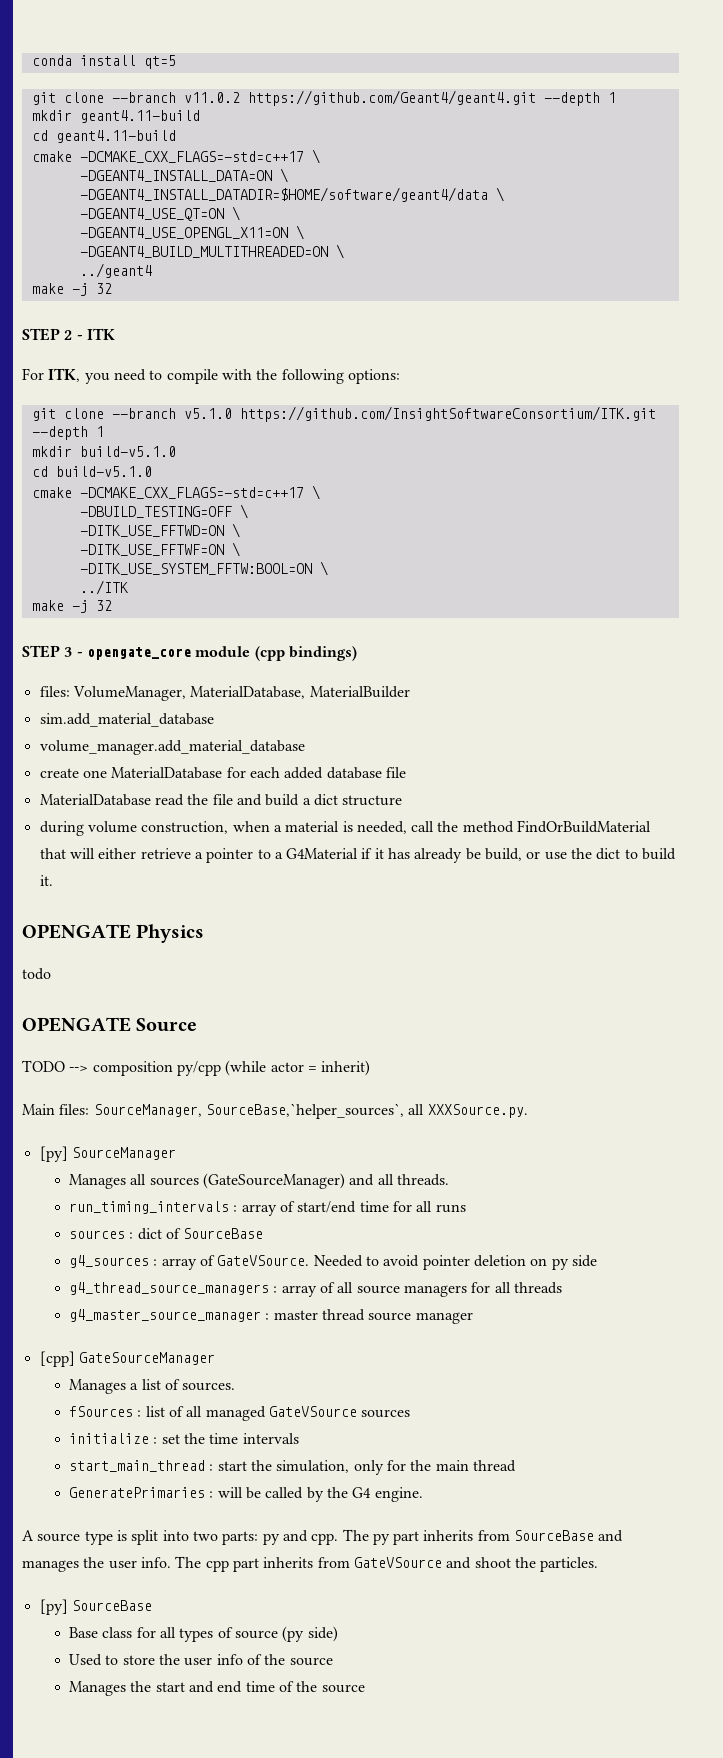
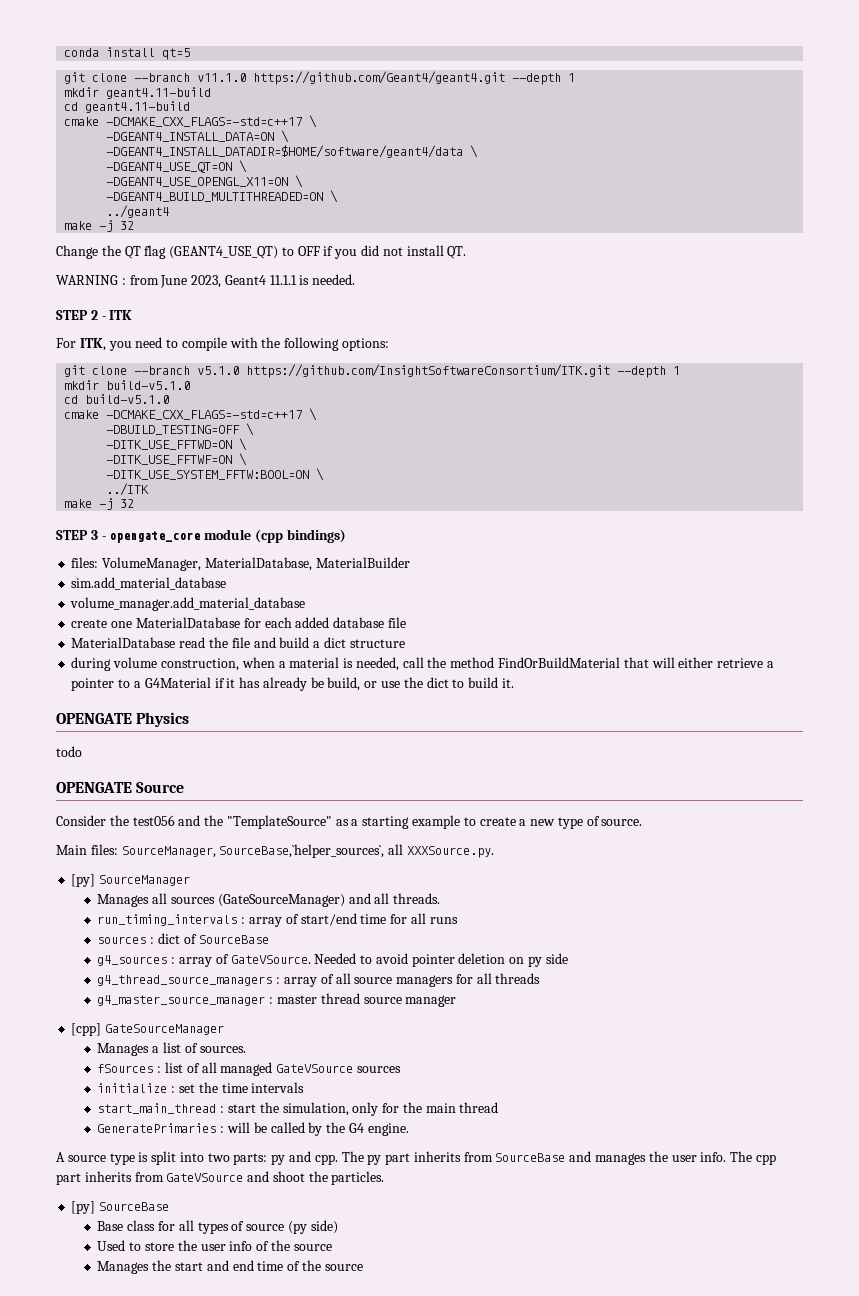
[183,92,240,103] v11.0.2 -> [197,73,247,82] v11.1.0
(112, 288) none -> [56,245,467,259] [56,274,356,288] // Change the QT flag (GEANT4_USE_QT) to OFF if you did not install QT. // WARNING : from June 2023, Geant4 11.1.1 is needed.
[22,1060,371,1076] TODO --> composition py/cpp (while actor = inherit) -> [56,815,643,829] Consider the test056 and the "TemplateSource" as a starting example to create a new type of source.

